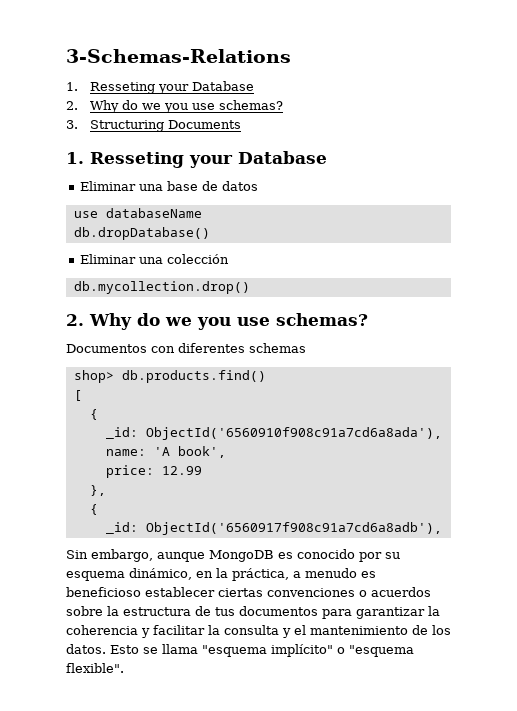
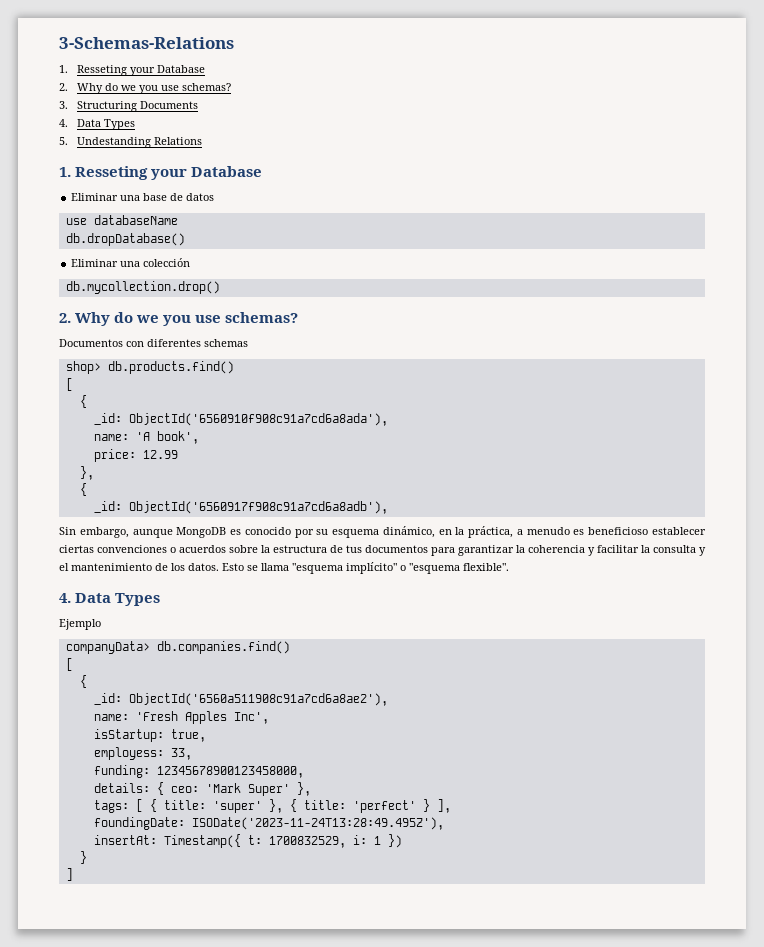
(241, 124) none -> [59,119,135,130] [59,137,202,148] // 4. Data Types // 5. Undestanding Relations
(124, 668) none -> [59,593,161,606] [59,619,101,630] [65,641,290,654] [65,658,73,671] [79,675,87,688] [93,693,388,706] [93,711,269,724] [93,729,206,742] [93,747,192,760] [93,765,304,778] [93,782,311,796] [93,799,451,813] [93,817,444,830] [93,834,402,848] [79,851,87,864] [65,868,73,881] // 4. Data Types // Ejemplo // companyData> db.companies.find() // [ // { // _id: ObjectId('6560a511908c91a7cd6a8ae2'), // name: 'Fresh Apples Inc', // isStartup: true, // employess: 33, // funding: 12345678900123458000, // details: { ceo: 'Mark Super' }, // tags: [ { title: 'super' }, { title: 'perfect' } ], // foundingDate: ISODate('2023-11-24T13:28:49.495Z'), // insertAt: Timestamp({ t: 1700832529, i: 1 }) // } // ]

